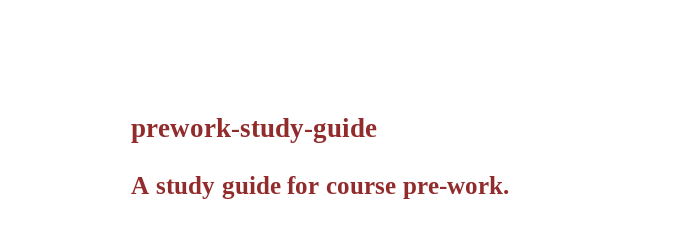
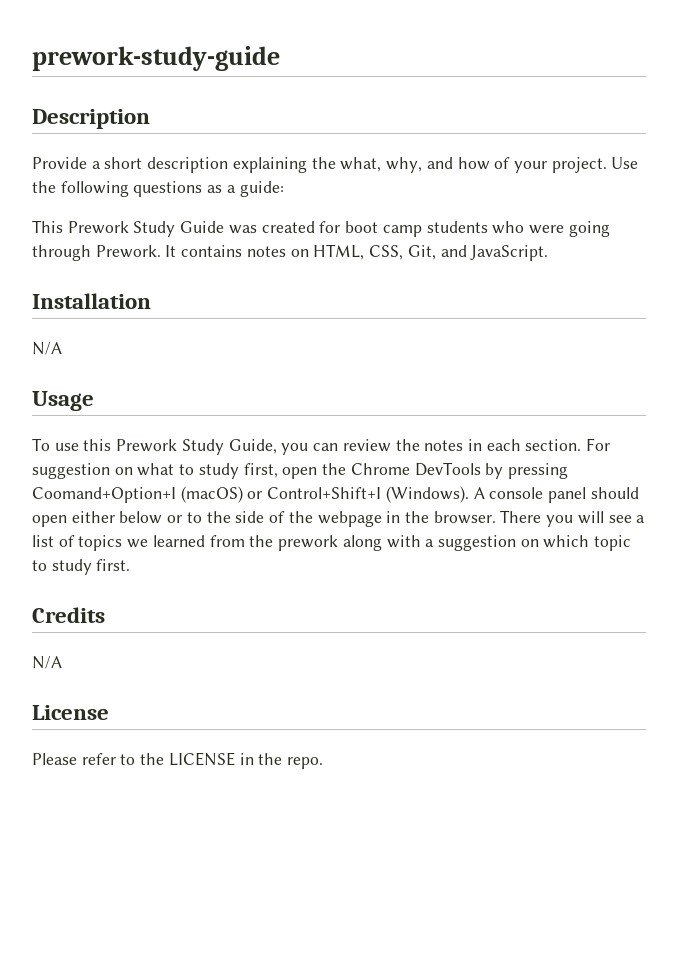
[131,176,509,199] A study guide for course pre-work. -> [32,109,150,129] [32,157,639,173] [32,181,284,197] [32,220,610,237] [32,244,549,261] [32,293,151,309] [32,342,62,355] [32,391,94,411] [32,438,611,455] [32,462,568,479] [32,486,639,503] [32,510,646,527] [32,535,632,551] [32,559,131,575] [32,607,105,623] [32,656,62,669] [32,705,109,720] [32,752,324,769] Description // Provide a short description explaining the what, why, and how of your project. Use the following questions as a guide: // This Prework Study Guide was created for boot camp students who were going through Prework. It contains notes on HTML, CSS, Git, and JavaScript. // Installation // N/A // Usage // To use this Prework Study Guide, you can review the notes in each section. For suggestion on what to study first, open the Chrome DevTools by pressing Coomand+Option+I (macOS) or Control+Shift+I (Windows). A console panel should open either below or to the side of the webpage in the browser. There you will see a list of topics we learned from the prework along with a suggestion on which topic to study first. // Credits // N/A // License // Please refer to the LICENSE in the repo.

